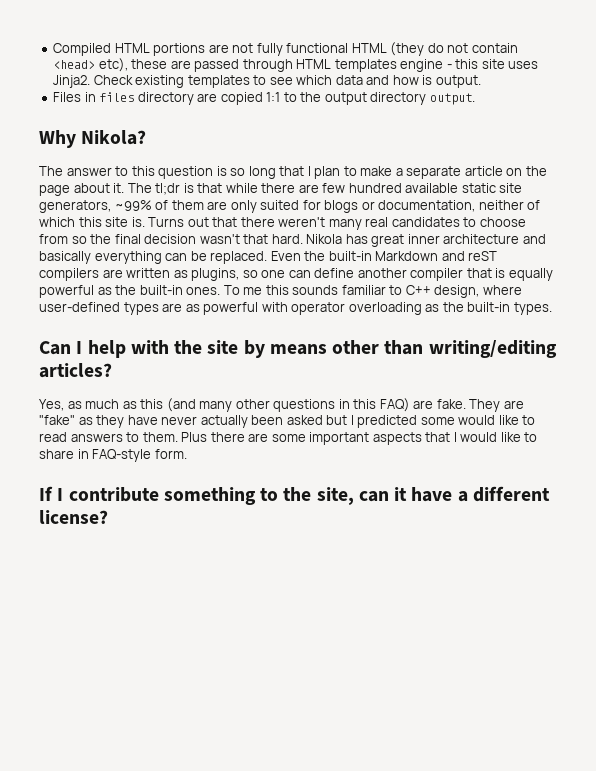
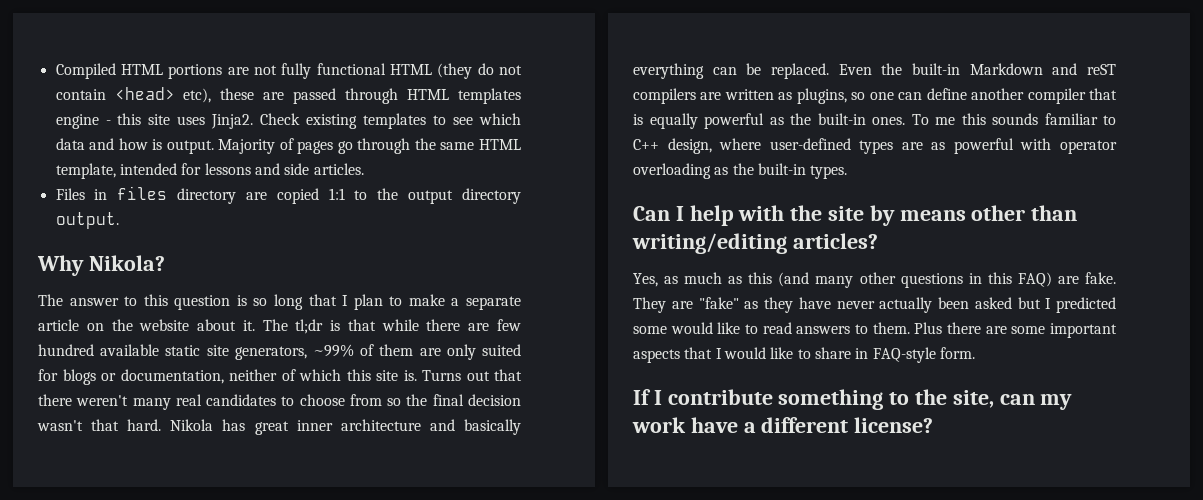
(481, 81) none -> [218,138,521,154] [55,163,364,179] Majority of pages go through the same HTML template, intended for lessons and side articles.
[39,185,70,196] page -> [139,319,190,331] website
[394,487,408,501] it -> [1040,394,1073,410] [632,417,686,433] my work

